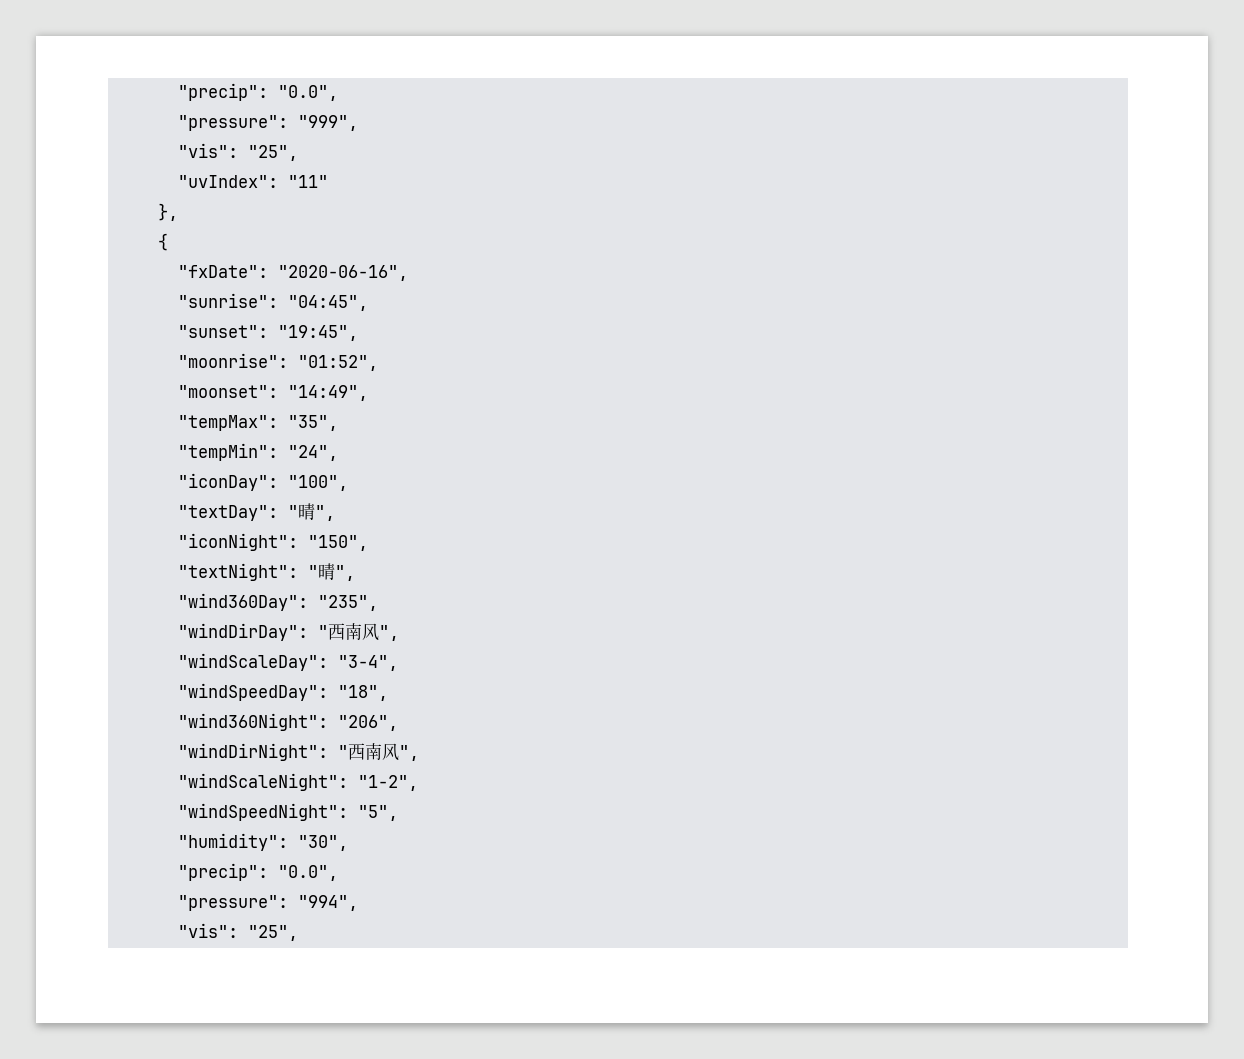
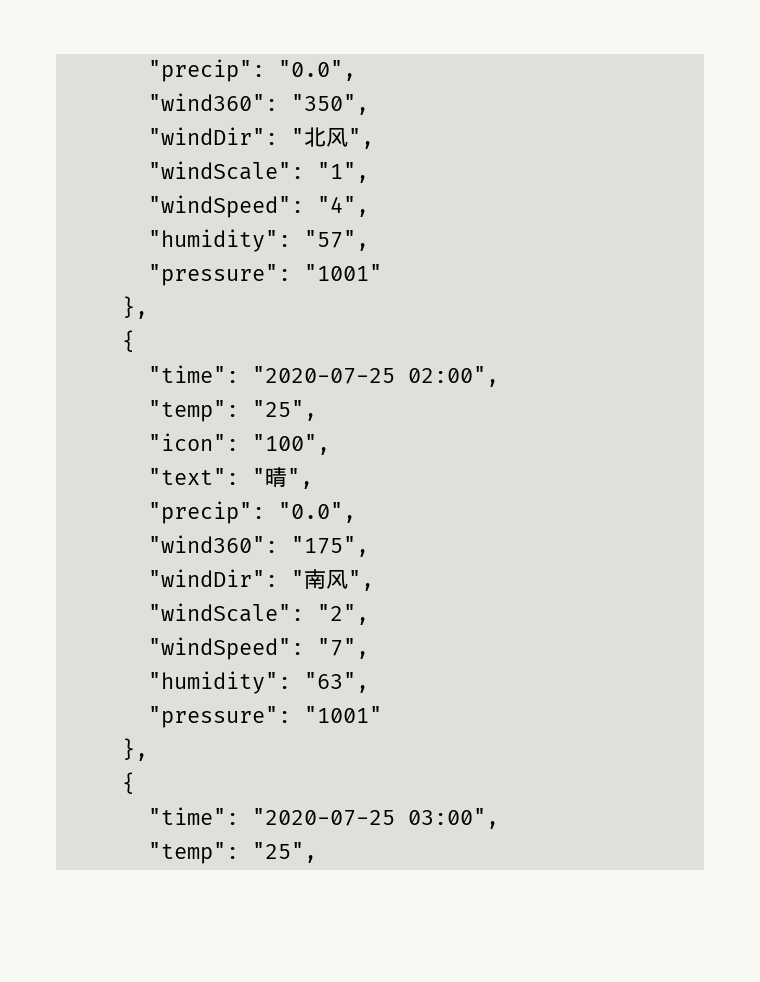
[178,83,339,101] [178,115,359,131] [178,143,299,161] [178,175,329,188] [158,203,179,221] [158,233,169,251] [178,265,409,281] [178,293,369,311] [178,325,359,341] [178,353,379,371] [178,385,369,401] [178,415,339,431] [178,443,339,461] [178,473,279,491] "precip": "0.0", // "pressure": "999", // "vis": "25", // "uvIndex": "11" // }, // { // "fxDate": "2020-06-16", // "sunrise": "04:45", // "sunset": "19:45", // "moonrise": "01:52", // "moonset": "14:49", // "tempMax": "35", // "tempMin": "24", // "iconDay": -> [147,59,356,82] [147,93,369,115] [147,127,374,149] [147,161,369,183] [147,195,369,218] [147,229,369,252] [147,264,382,286] [121,296,148,319] [121,330,135,352] [147,365,499,387] [147,400,317,422] [147,433,239,451] "precip": "0.0", // "wind360": "350", // "windDir": "北风", // "windScale": "1", // "windSpeed": "4", // "humidity": "57", // "pressure": "1001" // }, // { // "time": "2020-07-25 02:00", // "temp": "25", // "icon":
[178,503,336,521] [178,533,369,551] [178,563,356,581] [178,593,379,611] [178,623,400,641] [178,653,399,671] [178,683,389,701] [178,713,399,731] [178,743,420,761] [178,773,419,791] [178,803,399,821] [178,833,349,851] [178,863,339,881] [178,895,359,911] [178,923,239,938] "textDay": "晴", // "iconNight": "150", // "textNight": "晴", // "wind360Day": "235", // "windDirDay": "西南风", // "windScaleDay": "3-4", // "windSpeedDay": "18", // "wind360Night": "206", // "windDirNight": "西南风", // "windScaleNight": "1-2", // "windSpeedNight": "5", // "humidity": "30", // "precip": "0.0", // "pressure": "994", // "vis": -> [147,467,313,489] [147,501,356,524] [147,535,369,557] [147,569,374,591] [147,603,369,625] [147,637,369,660] [147,671,369,694] [147,706,382,728] [121,738,148,761] [121,772,135,794] [147,807,499,829] [147,842,239,864] "text": "晴", // "precip": "0.0", // "wind360": "175", // "windDir": "南风", // "windScale": "2", // "windSpeed": "7", // "humidity": "63", // "pressure": "1001" // }, // { // "time": "2020-07-25 03:00", // "temp":

